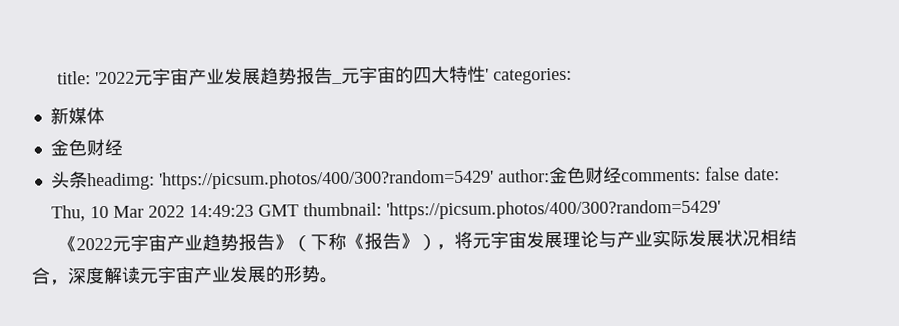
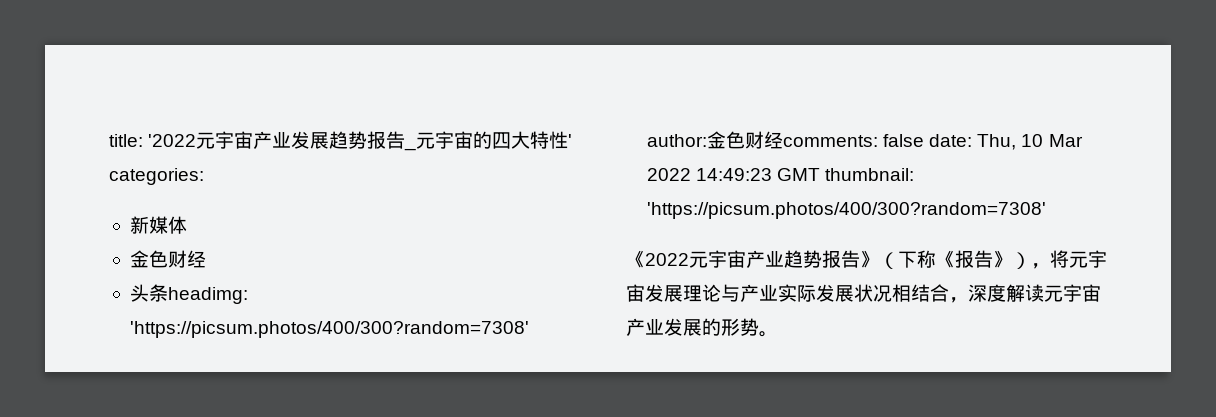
[158,169,494,190] 'https://picsum.photos/400/300?random=5429' -> [129,321,529,338] 'https://picsum.photos/400/300?random=7308'
[385,199,721,220] 'https://picsum.photos/400/300?random=5429' -> [646,202,1046,219] 'https://picsum.photos/400/300?random=7308'

